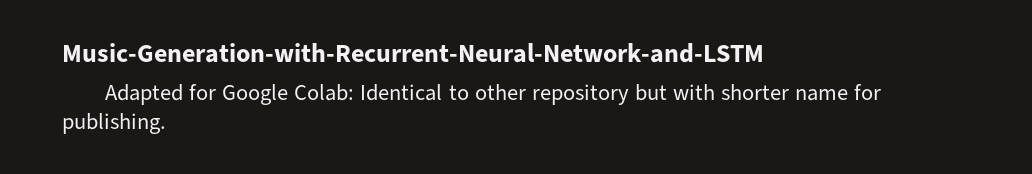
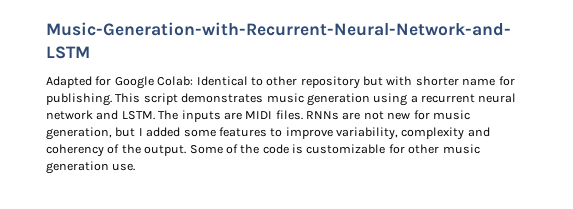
(166, 123) none -> [115,93,517,106] [46,110,470,122] [46,127,490,140] [46,144,480,157] [46,161,136,174] This script demonstrates music generation using a recurrent neural network and LSTM. The inputs are MIDI files. RNNs are not new for music generation, but I added some features to improve variability, complexity and coherency of the output. Some of the code is customizable for other music generation use.

